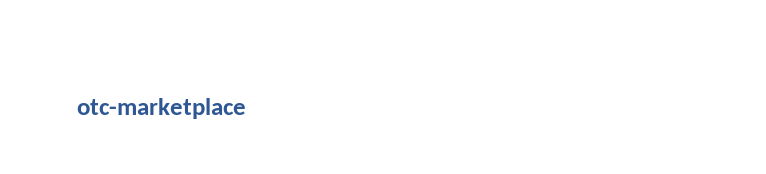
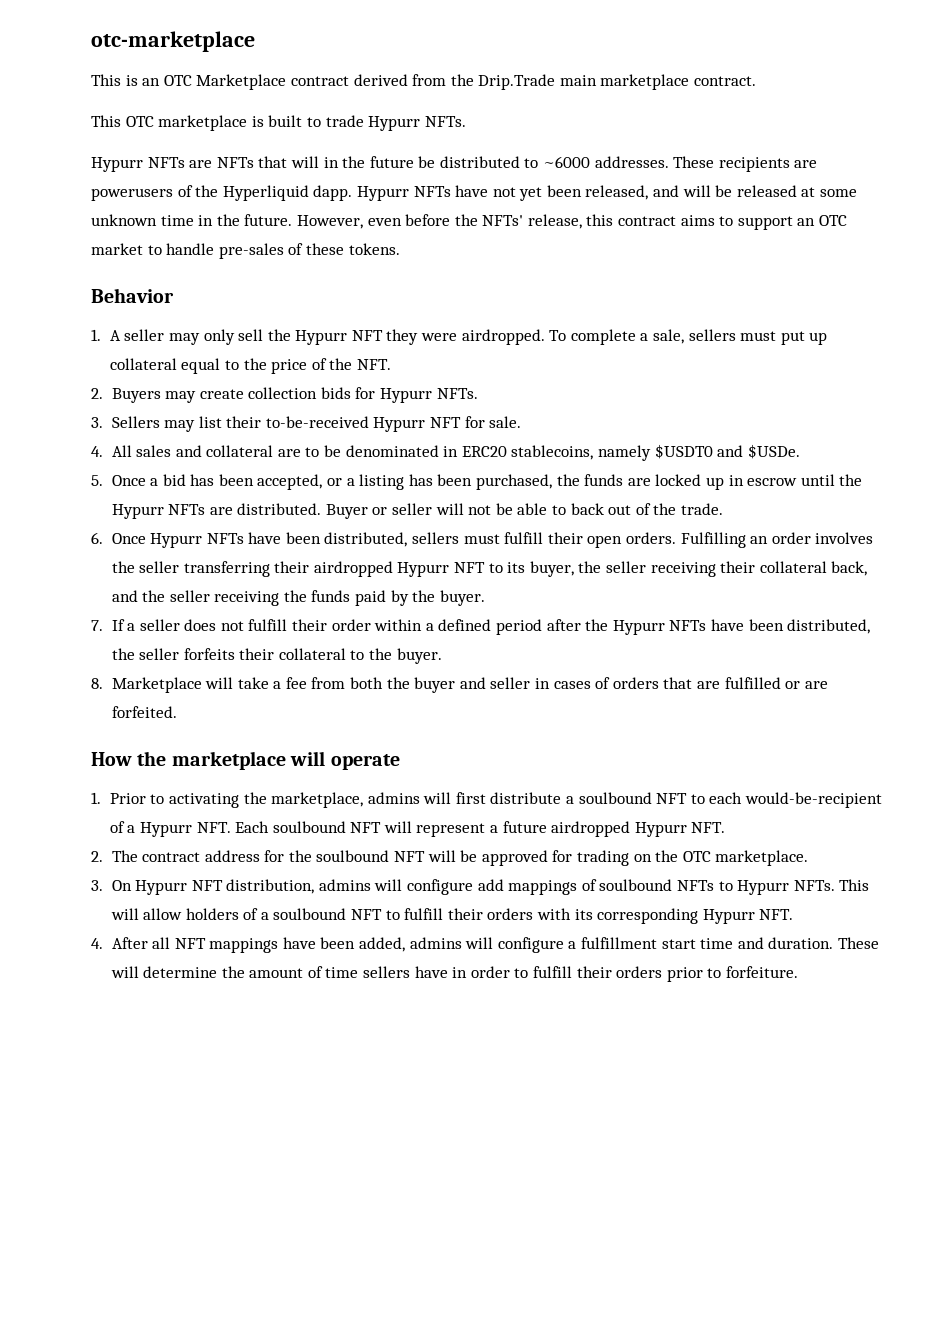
(246, 108) none -> [91,74,757,90] [91,115,466,131] [91,156,818,172] [91,185,858,201] [91,214,848,230] [91,243,400,259] [91,288,174,303] [91,329,828,345] [109,358,391,374] [91,387,478,403] [91,416,522,432] [91,444,800,461] [91,474,863,490] [111,503,723,519] [91,532,874,548] [111,561,868,577] [111,590,485,606] [91,619,871,635] [111,648,442,664] [91,677,828,693] [111,706,177,718] [91,751,400,770] [91,792,883,808] [109,821,726,837] [91,850,809,866] [91,879,870,895] [110,908,794,924] [91,937,879,953] [110,966,798,982] // This is an OTC Marketplace contract derived from the Drip.Trade main marketplace contract. // This OTC marketplace is built to trade Hypurr NFTs. // Hypurr NFTs are NFTs that will in the future be distributed to ~6000 addresses. These recipients are powerusers of the Hyperliquid dapp. Hypurr NFTs have not yet been released, and will be released at some unknown time in the future. However, even before the NFTs' release, this contract aims to support an OTC market to handle pre-sales of these tokens. // Behavior // 1. A seller may only sell the Hypurr NFT they were airdropped. To complete a sale, sellers must put up collateral equal to the price of the NFT. // 2. Buyers may create collection bids for Hypurr NFTs. // 3. Sellers may list their to-be-received Hypurr NFT for sale. // 4. All sales and collateral are to be denominated in ERC20 stablecoins, namely $USDT0 and $USDe. // 5. Once a bid has been accepted, or a listing has been purchased, the funds are locked up in escrow until the Hypurr NFTs are distributed. Buyer or seller will not be able to back out of the trade. // 6. Once Hypurr NFTs have been distributed, sellers must fulfill their open orders. Fulfilling an order involves the seller transferring their airdropped Hypurr NFT to its buyer, the seller receiving their collateral back, and the seller receiving the funds paid by the buyer. // 7. If a seller does not fulfill their order within a defined period after the Hypurr NFTs have been distributed, the seller forfeits their collateral to the buyer. // 8. Marketplace will take a fee from both the buyer and seller in cases of orders that are fulfilled or are forfeited. // How the marketplace will operate // 1. Prior to activating the marketplace, admins will first distribute a soulbound NFT to each would-be-recipient of a Hypurr NFT. Each soulbound NFT will represent a future airdropped Hypurr NFT. // 2. The contract address for the soulbound NFT will be approved for trading on the OTC marketplace. // 3. On Hypurr NFT distribution, admins will configure add mappings of soulbound NFTs to Hypurr NFTs. This will allow holders of a soulbound NFT to fulfill their orders with its corresponding Hypurr NFT. // 4. After all NFT mappings have been added, admins will configure a fulfillment start time and duration. These will determine the amount of time sellers have in order to fulfill their orders prior to forfeiture.

